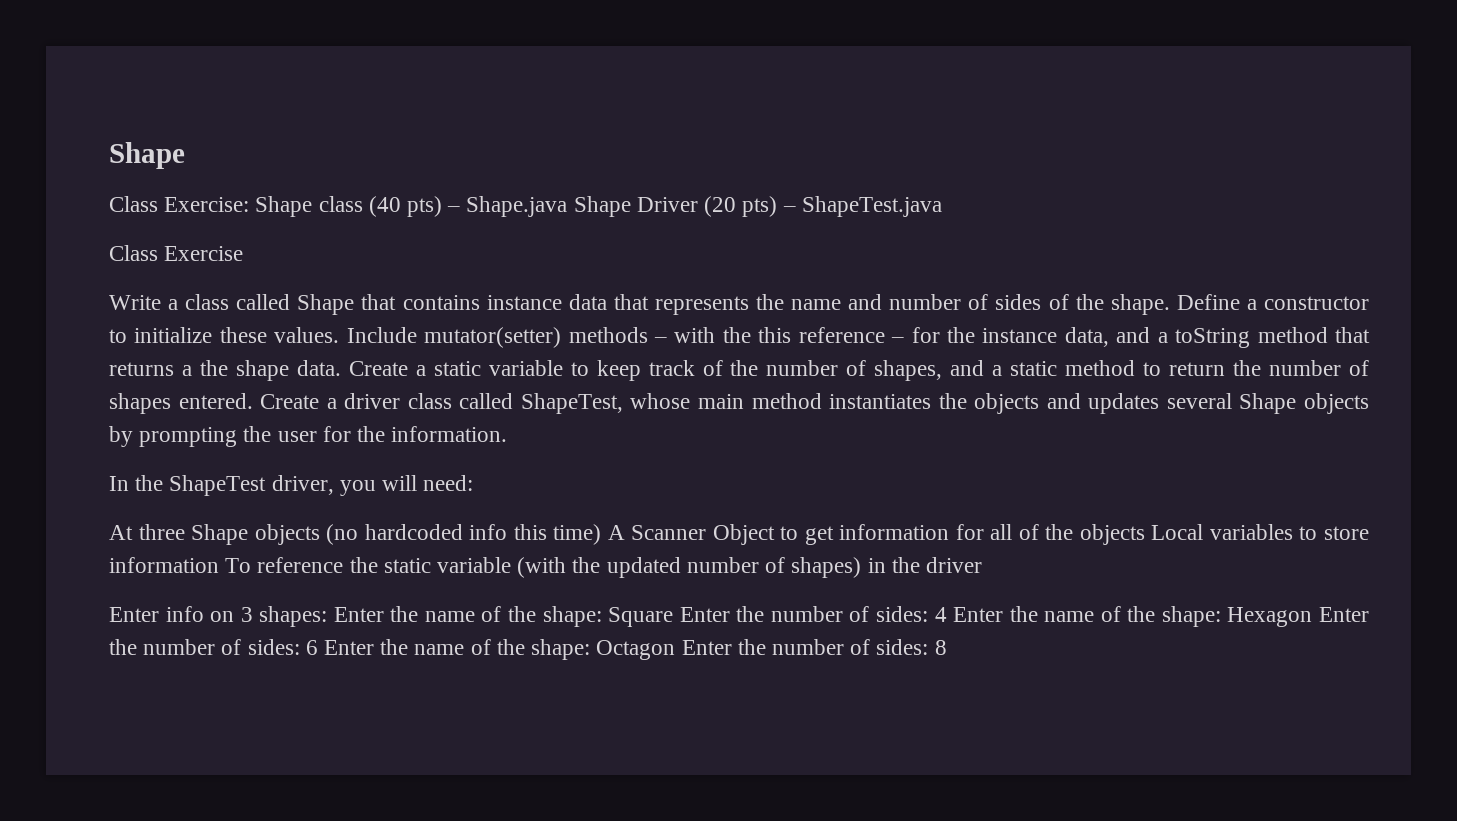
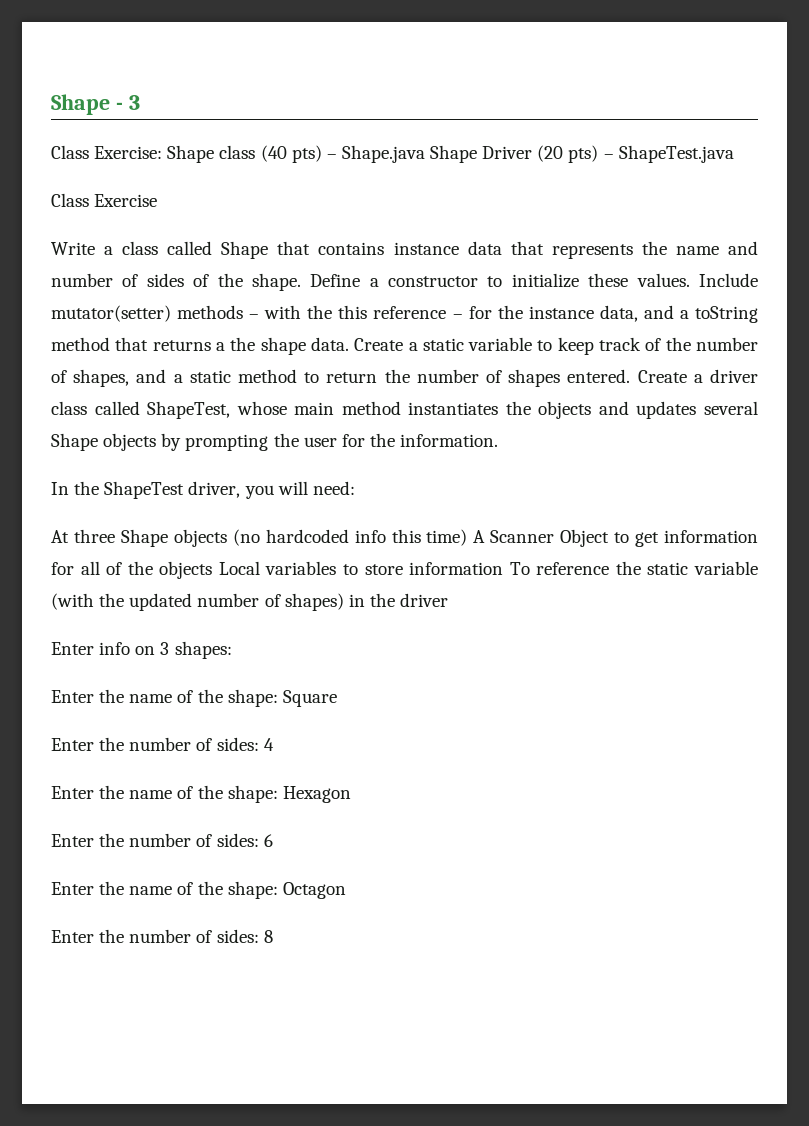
[109,142,185,169] Shape -> [51,94,140,115] Shape - 3
(328, 616) none -> (232, 650) //
(674, 617) none -> (337, 698) //
(947, 614) none -> (274, 744) //
(1313, 617) none -> (351, 794) //
(318, 647) none -> (273, 840) //
(676, 650) none -> (346, 890) //

